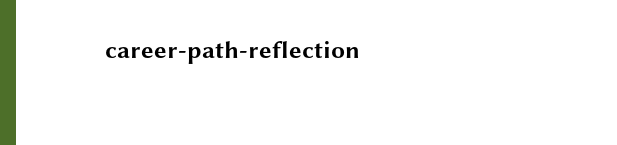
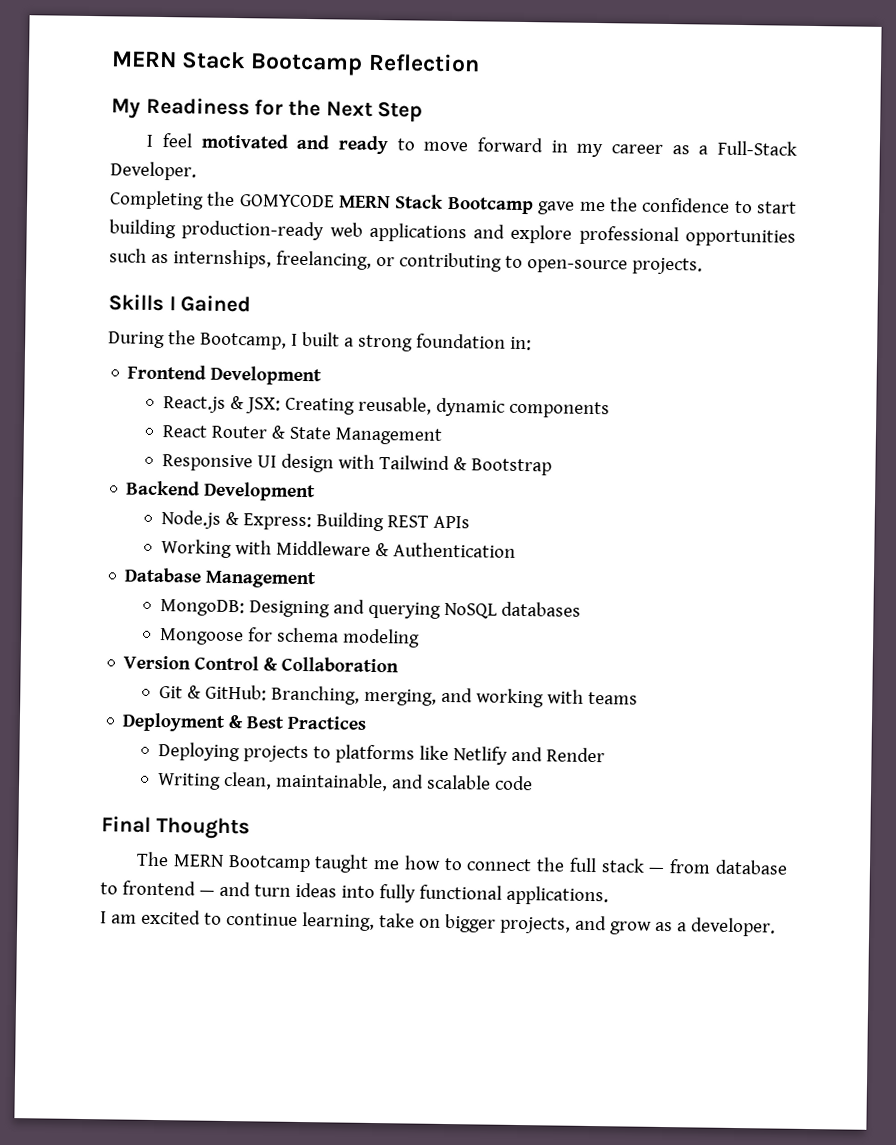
[105,41,360,64] career-path-reflection -> [111,51,480,76] [111,97,424,122] [146,133,798,158] [110,161,197,181] [109,190,798,215] [109,219,796,247] [109,248,703,275] [108,294,252,313] [108,330,532,352] [127,364,323,386] [163,395,611,419] [162,425,443,445] [162,453,553,476] [126,480,317,502] [161,510,471,532] [161,539,517,559] [124,567,317,589] [160,599,582,619] [159,627,421,648] [123,655,400,673] [159,684,639,708] [122,712,368,732] [158,742,606,765] [157,771,534,792] [101,816,250,840] [136,851,788,875] [100,880,609,906] [100,909,776,937] MERN Stack Bootcamp Reflection // My Readiness for the Next Step // I feel motivated and ready to move forward in my career as a Full-Stack Developer. // Completing the GOMYCODE MERN Stack Bootcamp gave me the confidence to start building production-ready web applications and explore professional opportunities such as internships, freelancing, or contributing to open-source projects. // Skills I Gained // During the Bootcamp, I built a strong foundation in: // Frontend Development // React.js & JSX: Creating reusable, dynamic components // React Router & State Management // Responsive UI design with Tailwind & Bootstrap // Backend Development // Node.js & Express: Building REST APIs // Working with Middleware & Authentication // Database Management // MongoDB: Designing and querying NoSQL databases // Mongoose for schema modeling // Version Control & Collaboration // Git & GitHub: Branching, merging, and working with teams // Deployment & Best Practices // Deploying projects to platforms like Netlify and Render // Writing clean, maintainable, and scalable code // Final Thoughts // The MERN Bootcamp taught me how to connect the full stack — from database to frontend — and turn ideas into fully functional applications. // I am excited to continue learning, take on bigger projects, and grow as a developer.

